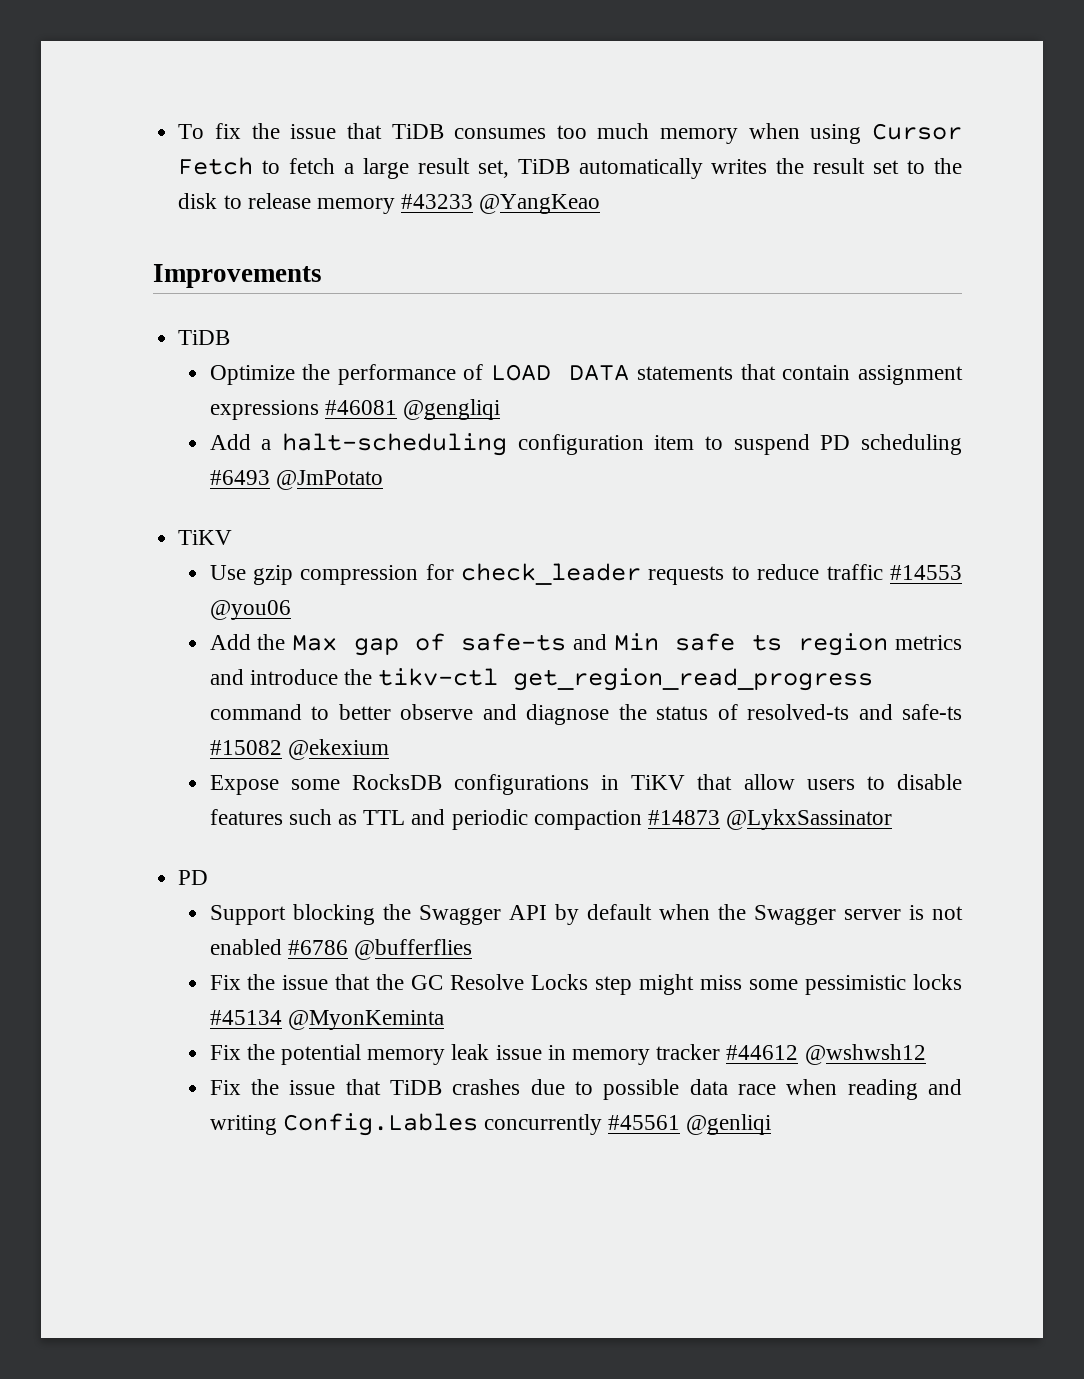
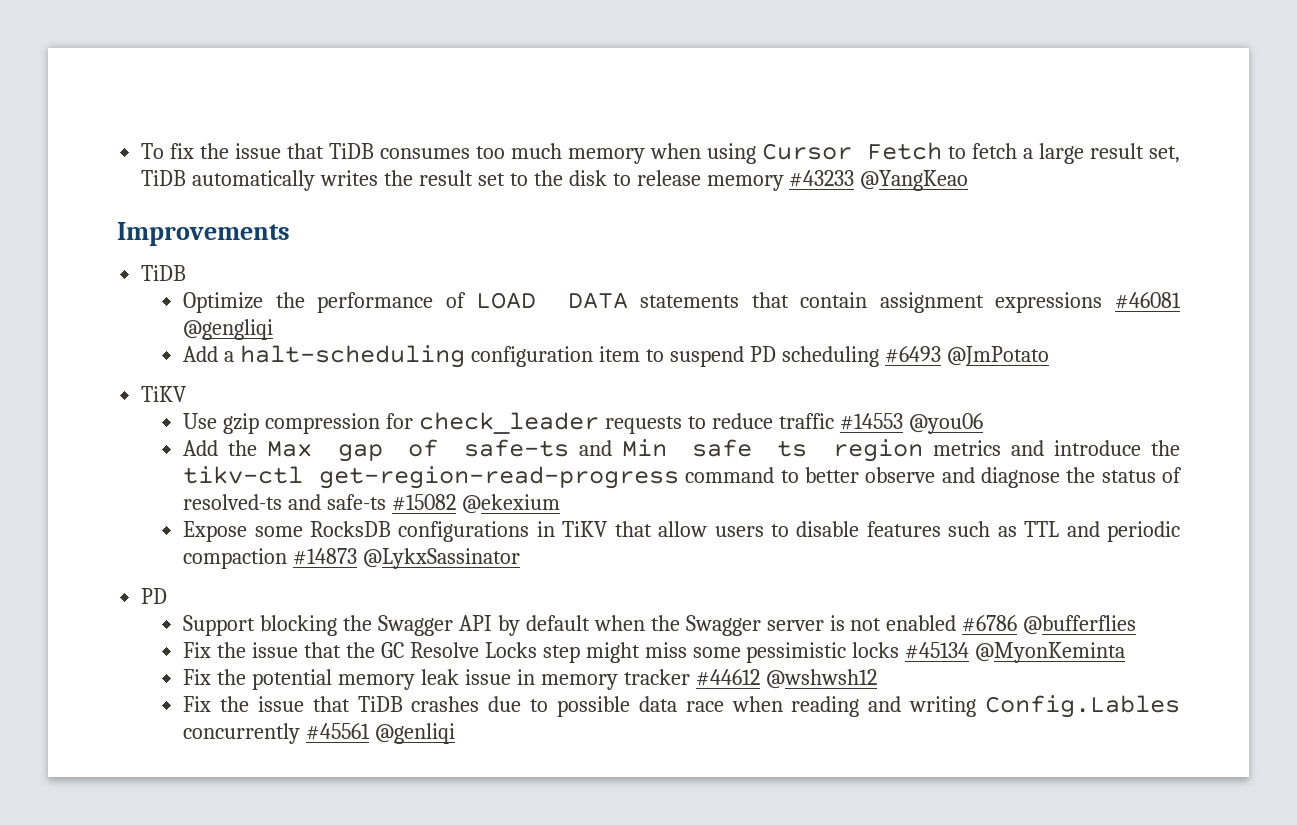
[513,668,874,691] get_region_read_progress -> [319,466,680,489] get-region-read-progress

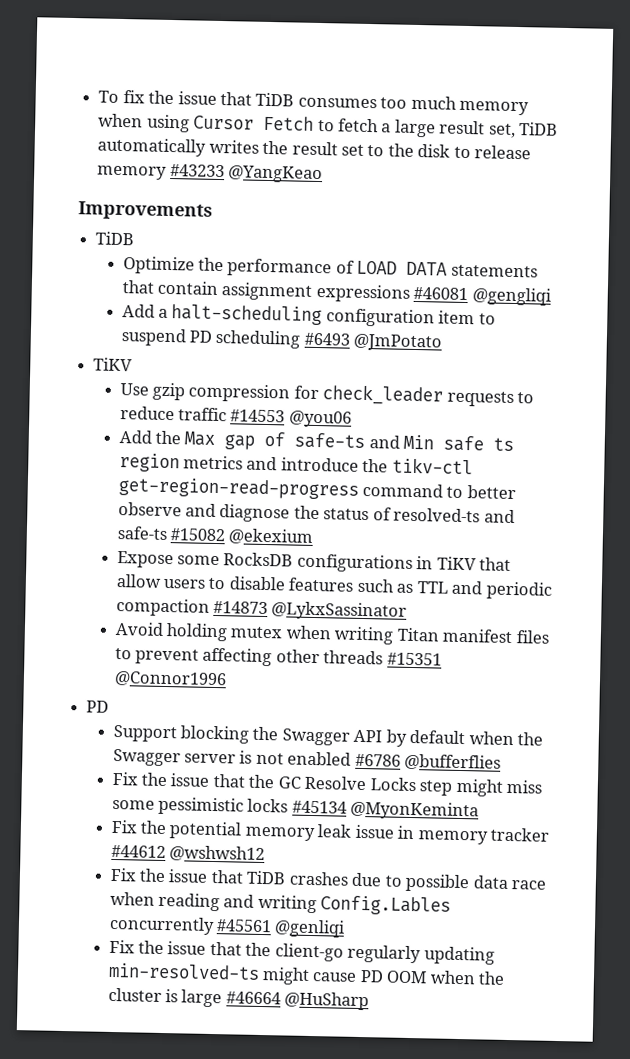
(521, 558) none -> [114,621,549,645] [114,647,442,667] [113,670,227,688] // Avoid holding mutex when writing Titan manifest files to prevent affecting other threads #15351 @Connor1996
(456, 733) none -> [108,939,495,965] [107,962,506,985] [107,987,370,1011] // Fix the issue that the client-go regularly updating min-resolved-ts might cause PD OOM when the cluster is large #46664 @HuSharp

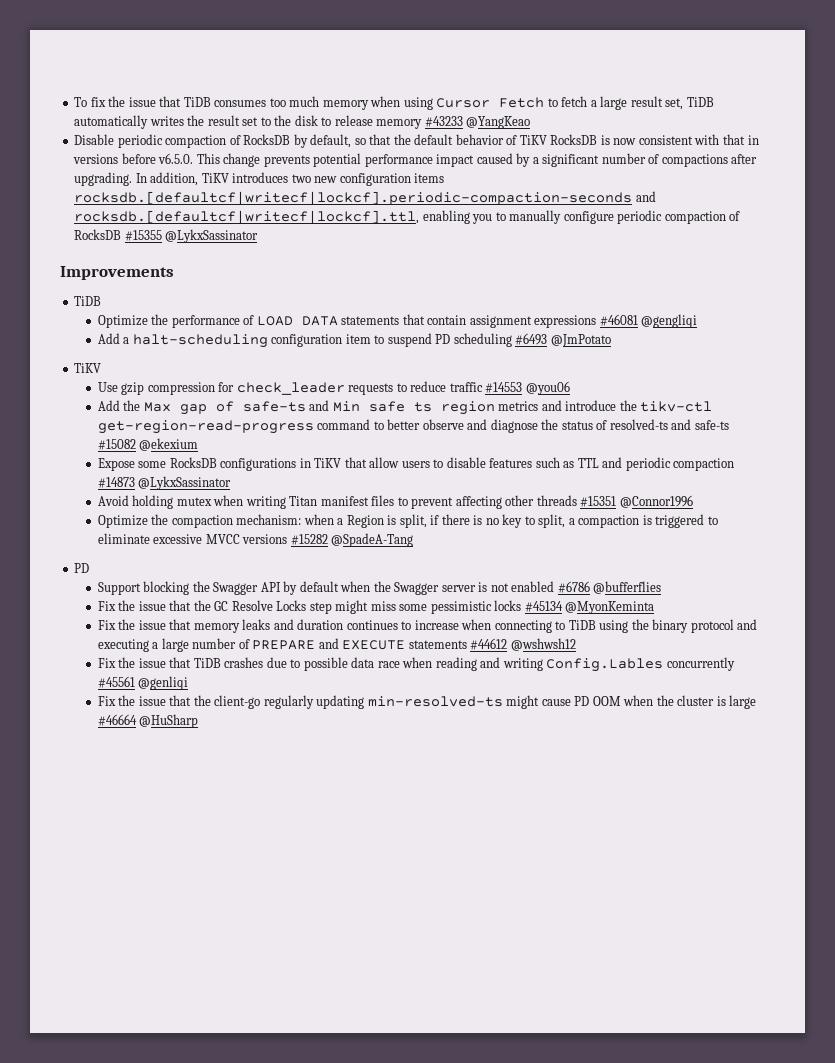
(324, 174) none -> [74,134,759,148] [73,153,758,167] [74,172,445,186] [74,191,656,205] [74,210,741,224] [74,229,259,243] // Disable periodic compaction of RocksDB by default, so that the default behavior of TiKV RocksDB is now consistent with that in versions before v6.5.0. This change prevents potential performance impact caused by a significant number of compactions after upgrading. In addition, TiKV introduces two new configuration items rocksdb.[defaultcf|writecf|lockcf].periodic-compaction-seconds and rocksdb.[defaultcf|writecf|lockcf].ttl, enabling you to manually configure periodic compaction of RocksDB #15355 @LykxSassinator
(227, 679) none -> [97,514,718,528] [97,533,414,547] // Optimize the compaction mechanism: when a Region is split, if there is no key to split, a compaction is triggered to eliminate excessive MVCC versions #15282 @SpadeA-Tang
[169,821,550,845] potential memory leak issue in memory tracker -> [138,619,758,633] [97,638,467,652] issue that memory leaks and duration continues to increase when connecting to TiDB using the binary protocol and executing a large number of PREPARE and EXECUTE statements

